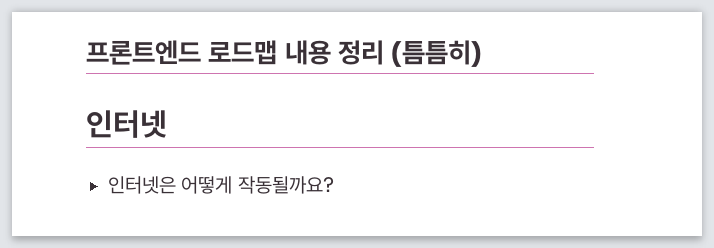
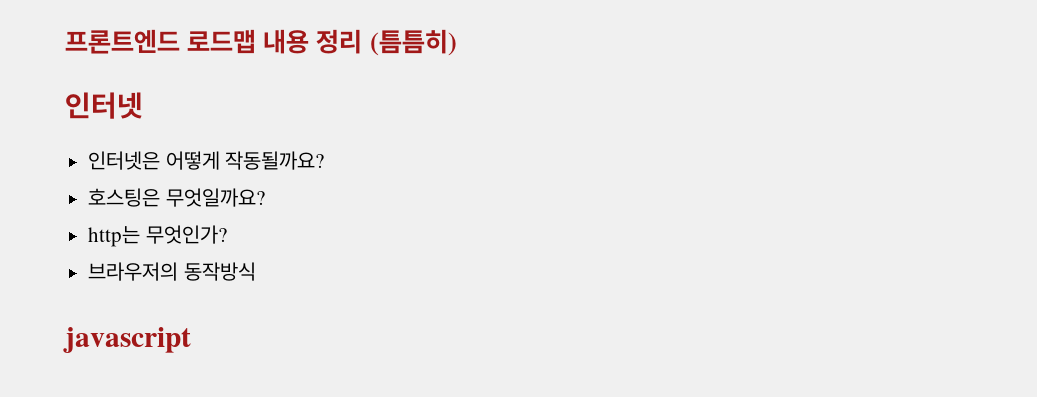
(334, 185) none -> [88,188,265,207] [88,225,227,247] [88,262,256,281] [63,327,191,353] // 호스팅은 무엇일까요? // http는 무엇인가? // 브라우저의 동작방식 // javascript

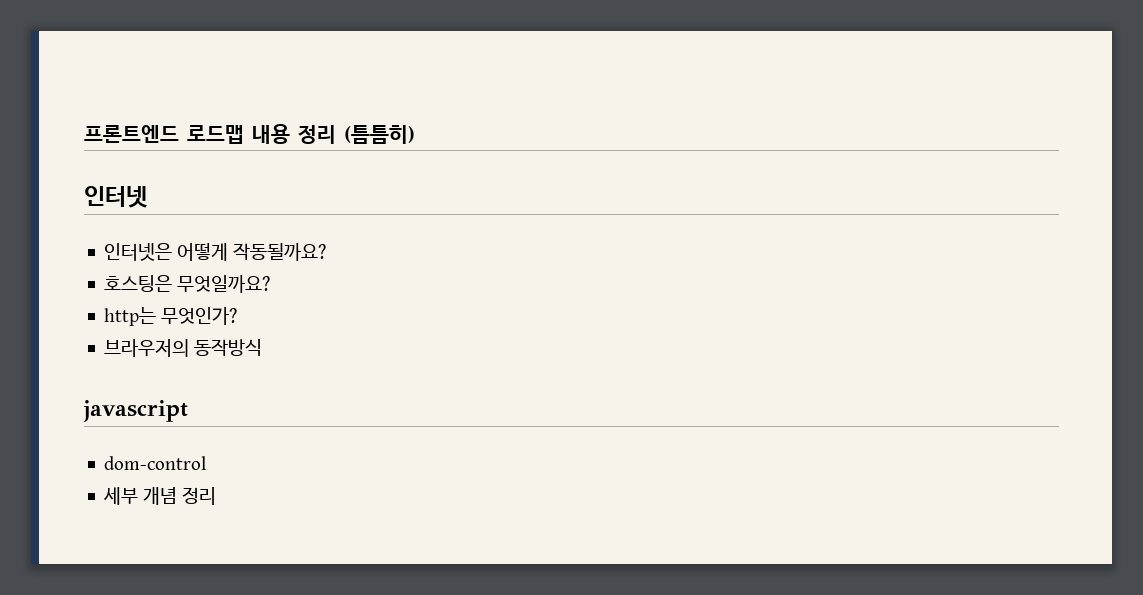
(191, 340) none -> [104,456,207,470] [103,487,217,505] // dom-control // 세부 개념 정리

